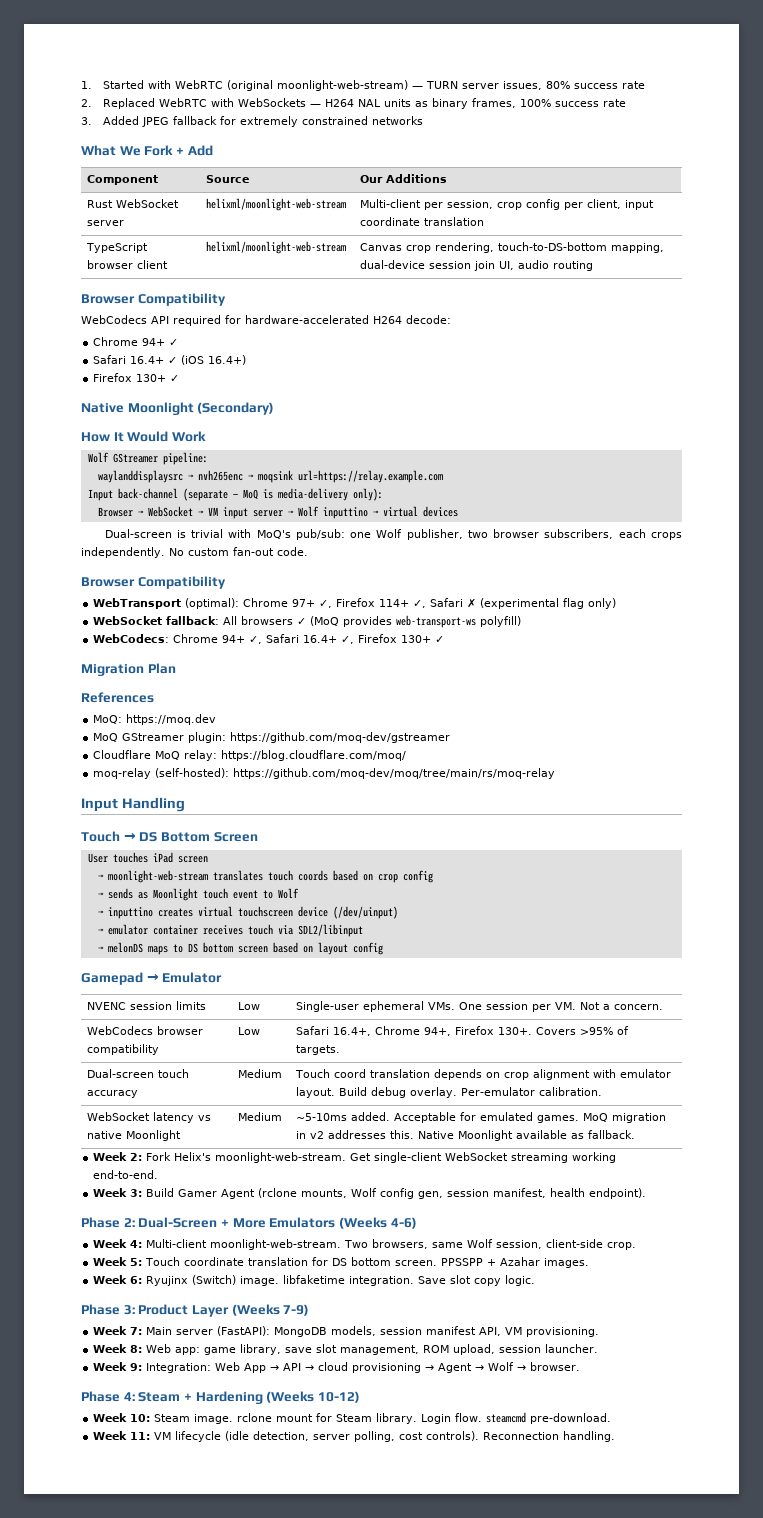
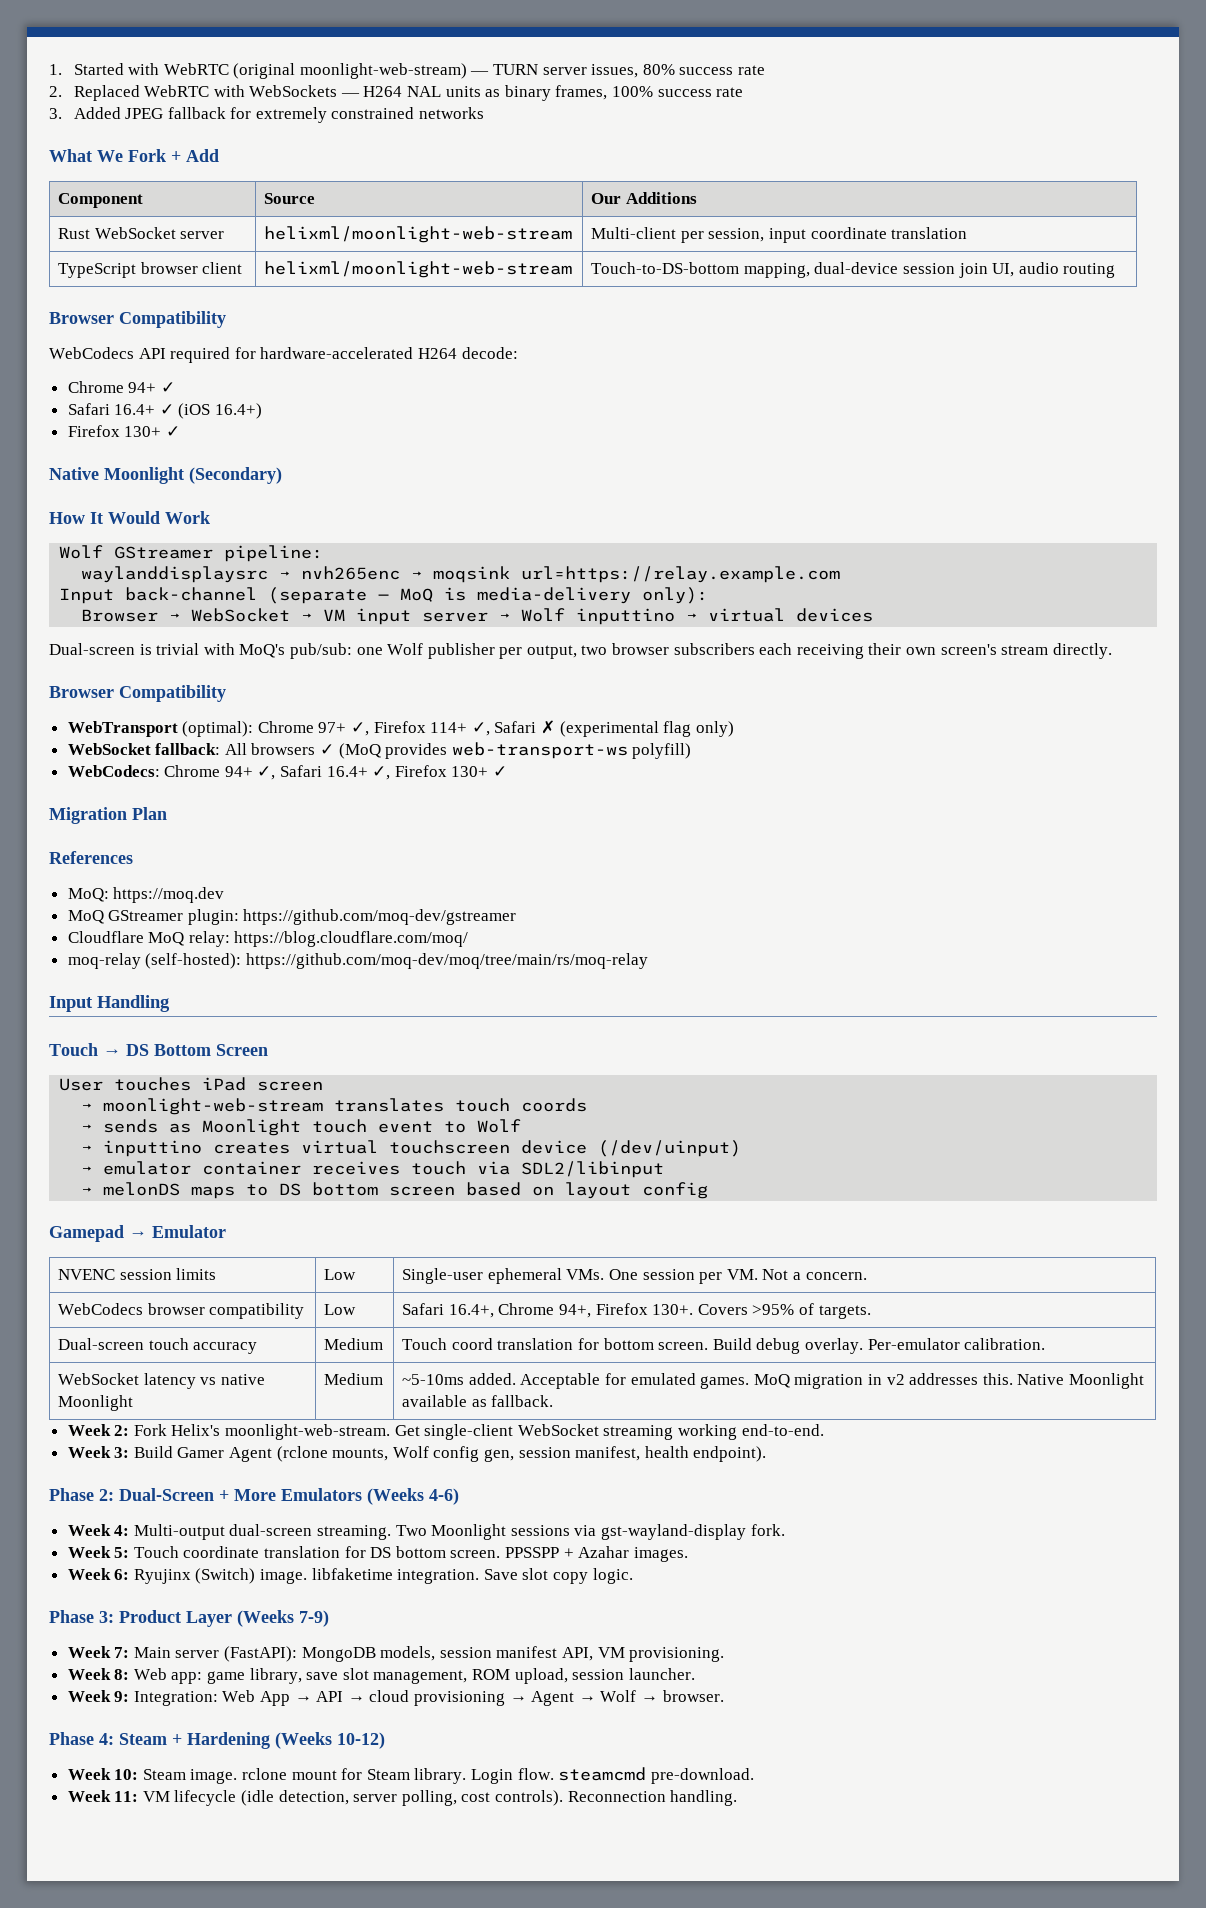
[497,199,622,210] crop config per client, -> (765, 235) none
[360,242,608,253] Canvas crop rendering, touch-to-DS-bottom -> [591,262,740,274] Touch-to-DS-bottom
[406,529,682,540] [81,547,308,558] publisher, two browser subscribers, each crops independently. No custom fan-out code. -> [427,643,1112,659] publisher per output, two browser subscribers each receiving their own screen's stream directly.
[332,870,433,883] based on crop config -> (588, 1105) none
[434,1069,672,1080] [296,1087,336,1098] depends on crop alignment with emulator layout. -> [578,1338,709,1350] for bottom screen.
[146,1239,637,1250] Multi-client moonlight-web-stream. Two browsers, same Wolf session, client-side crop. -> [133,1524,785,1540] Multi-output dual-screen streaming. Two Moonlight sessions via gst-wayland-display fork.

